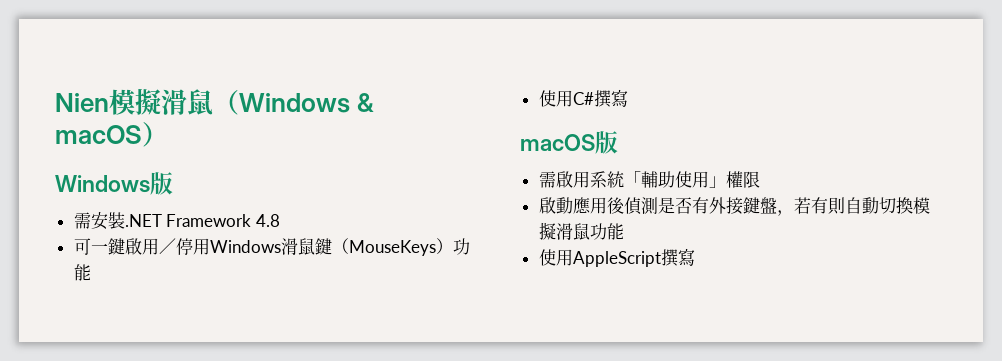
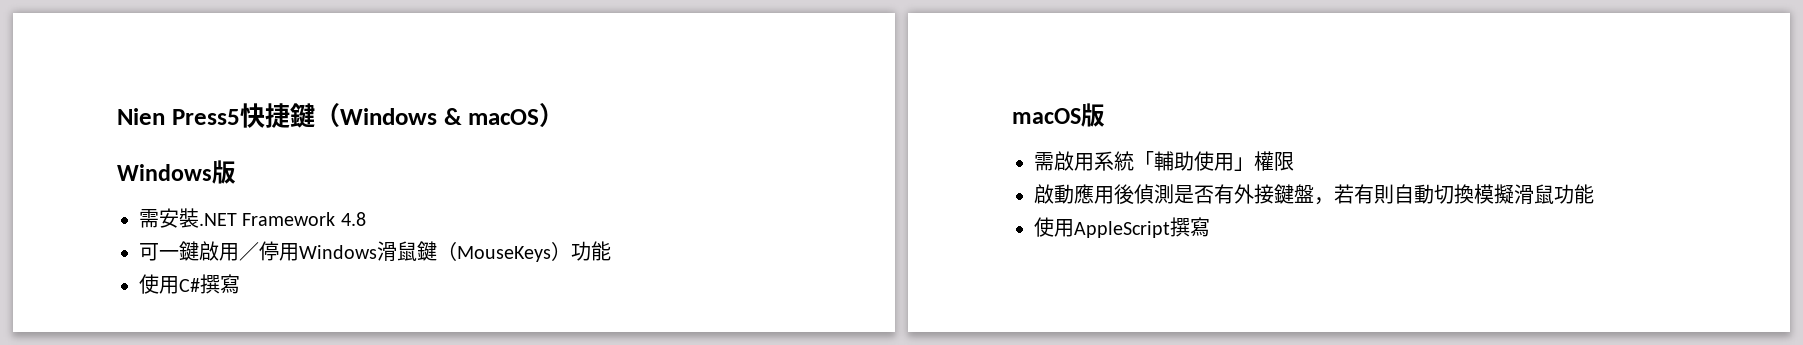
[109,88,213,115] 模擬滑鼠 -> [171,103,315,128] Press5快捷鍵

